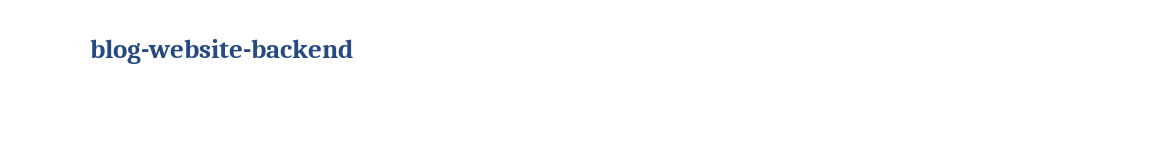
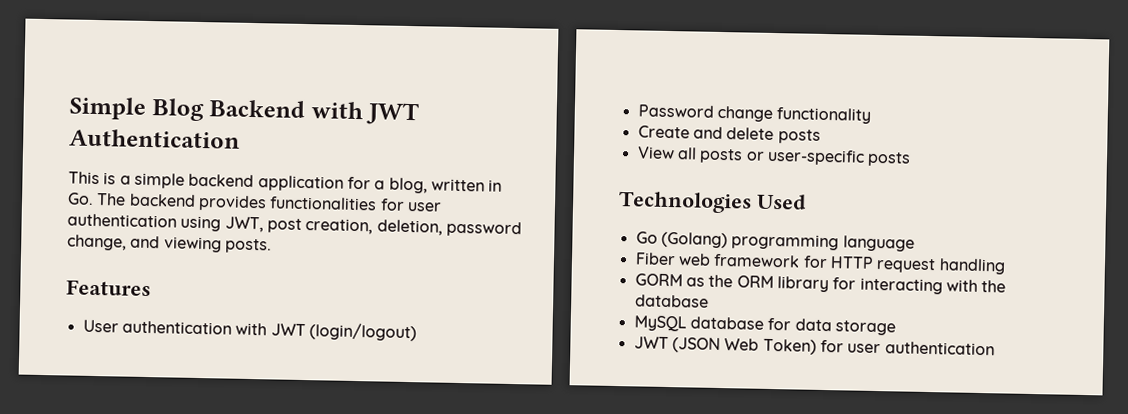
[90,39,353,64] blog-website-backend -> [69,96,420,126] [69,128,240,149] [68,171,503,194] [67,192,442,212] [67,213,522,238] [67,234,272,254] [66,279,151,297] [82,319,417,342] [637,104,872,124] [637,125,821,144] [636,146,912,167] [618,191,807,214] [635,231,915,252] [634,252,1006,275] [634,273,1007,295] [634,294,709,308] [633,315,896,336] [633,336,995,356] Simple Blog Backend with JWT Authentication // This is a simple backend application for a blog, written in Go. The backend provides functionalities for user authentication using JWT, post creation, deletion, password change, and viewing posts. // Features // User authentication with JWT (login/logout) // Password change functionality // Create and delete posts // View all posts or user-specific posts // Technologies Used // Go (Golang) programming language // Fiber web framework for HTTP request handling // GORM as the ORM library for interacting with the database // MySQL database for data storage // JWT (JSON Web Token) for user authentication

